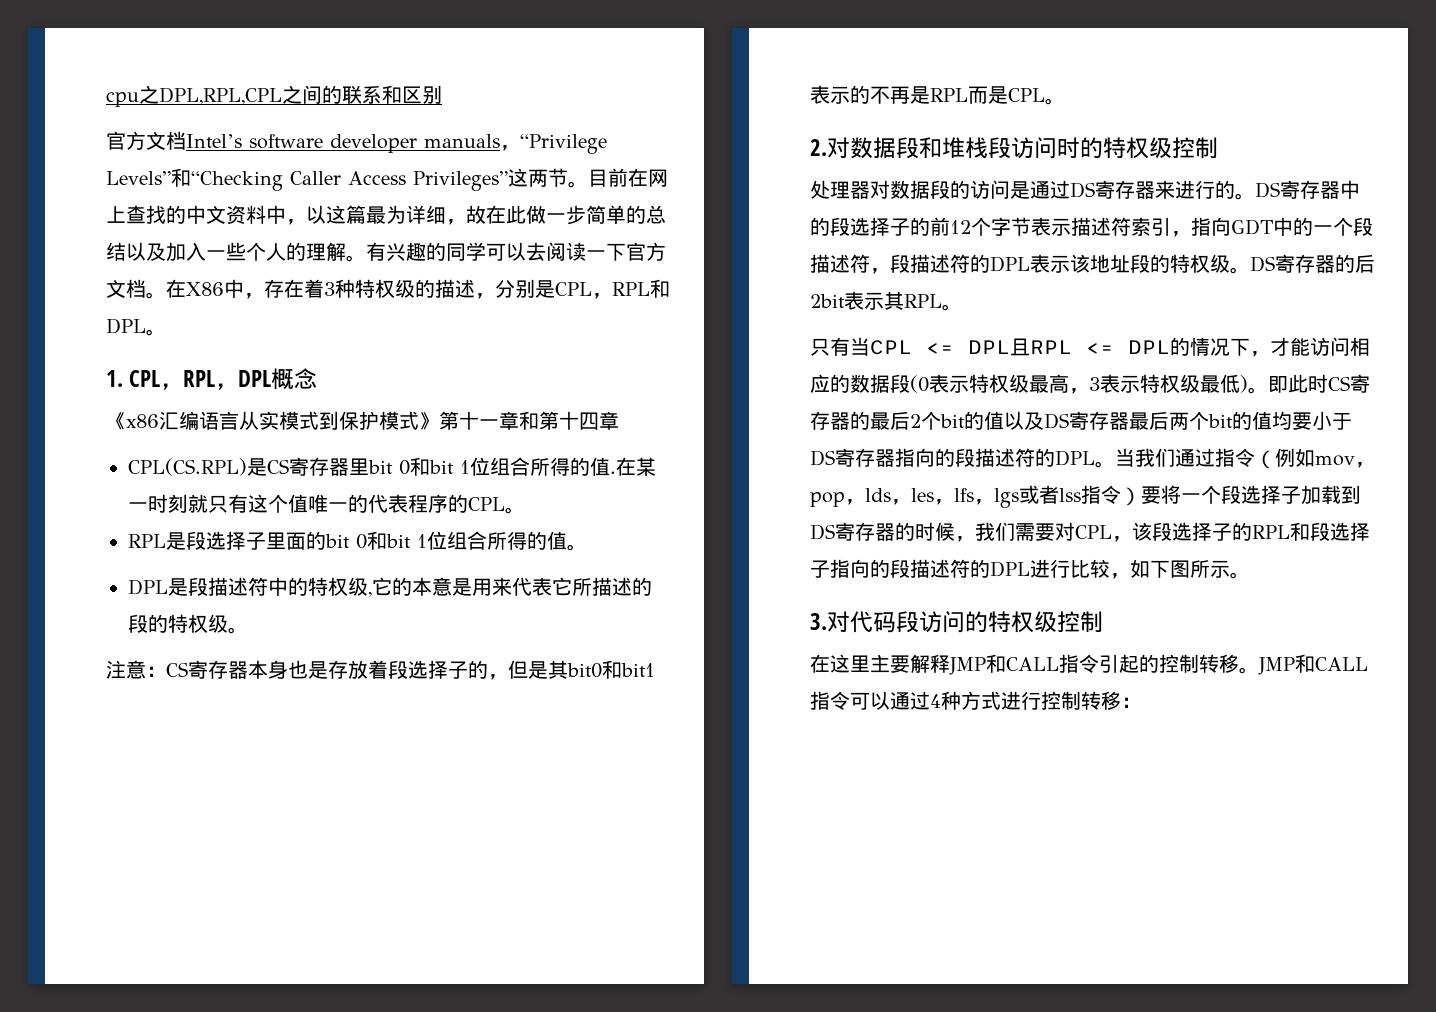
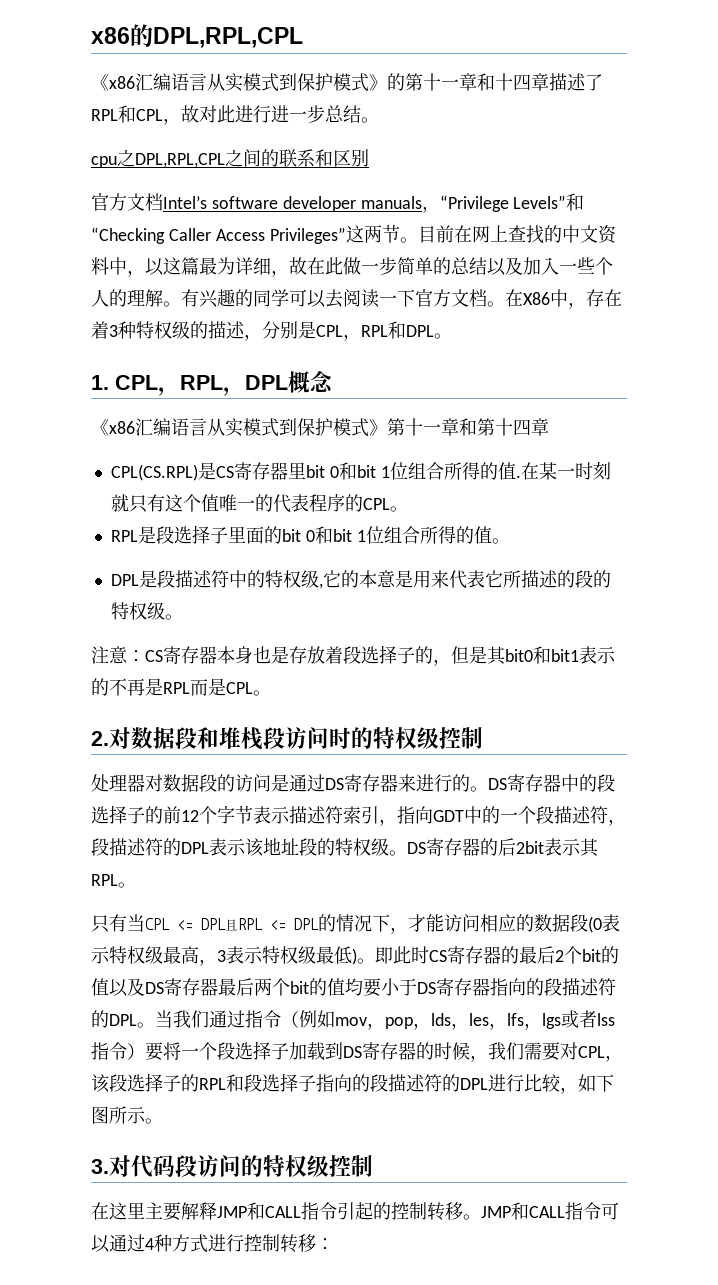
(106, 99) none -> [91,24,303,48] [91,73,603,92] [91,105,379,125] x86的DPL,RPL,CPL // 《x86汇编语言从实模式到保护模式》的第十一章和十四章描述了RPL和CPL，故对此进行进一步总结。 //

